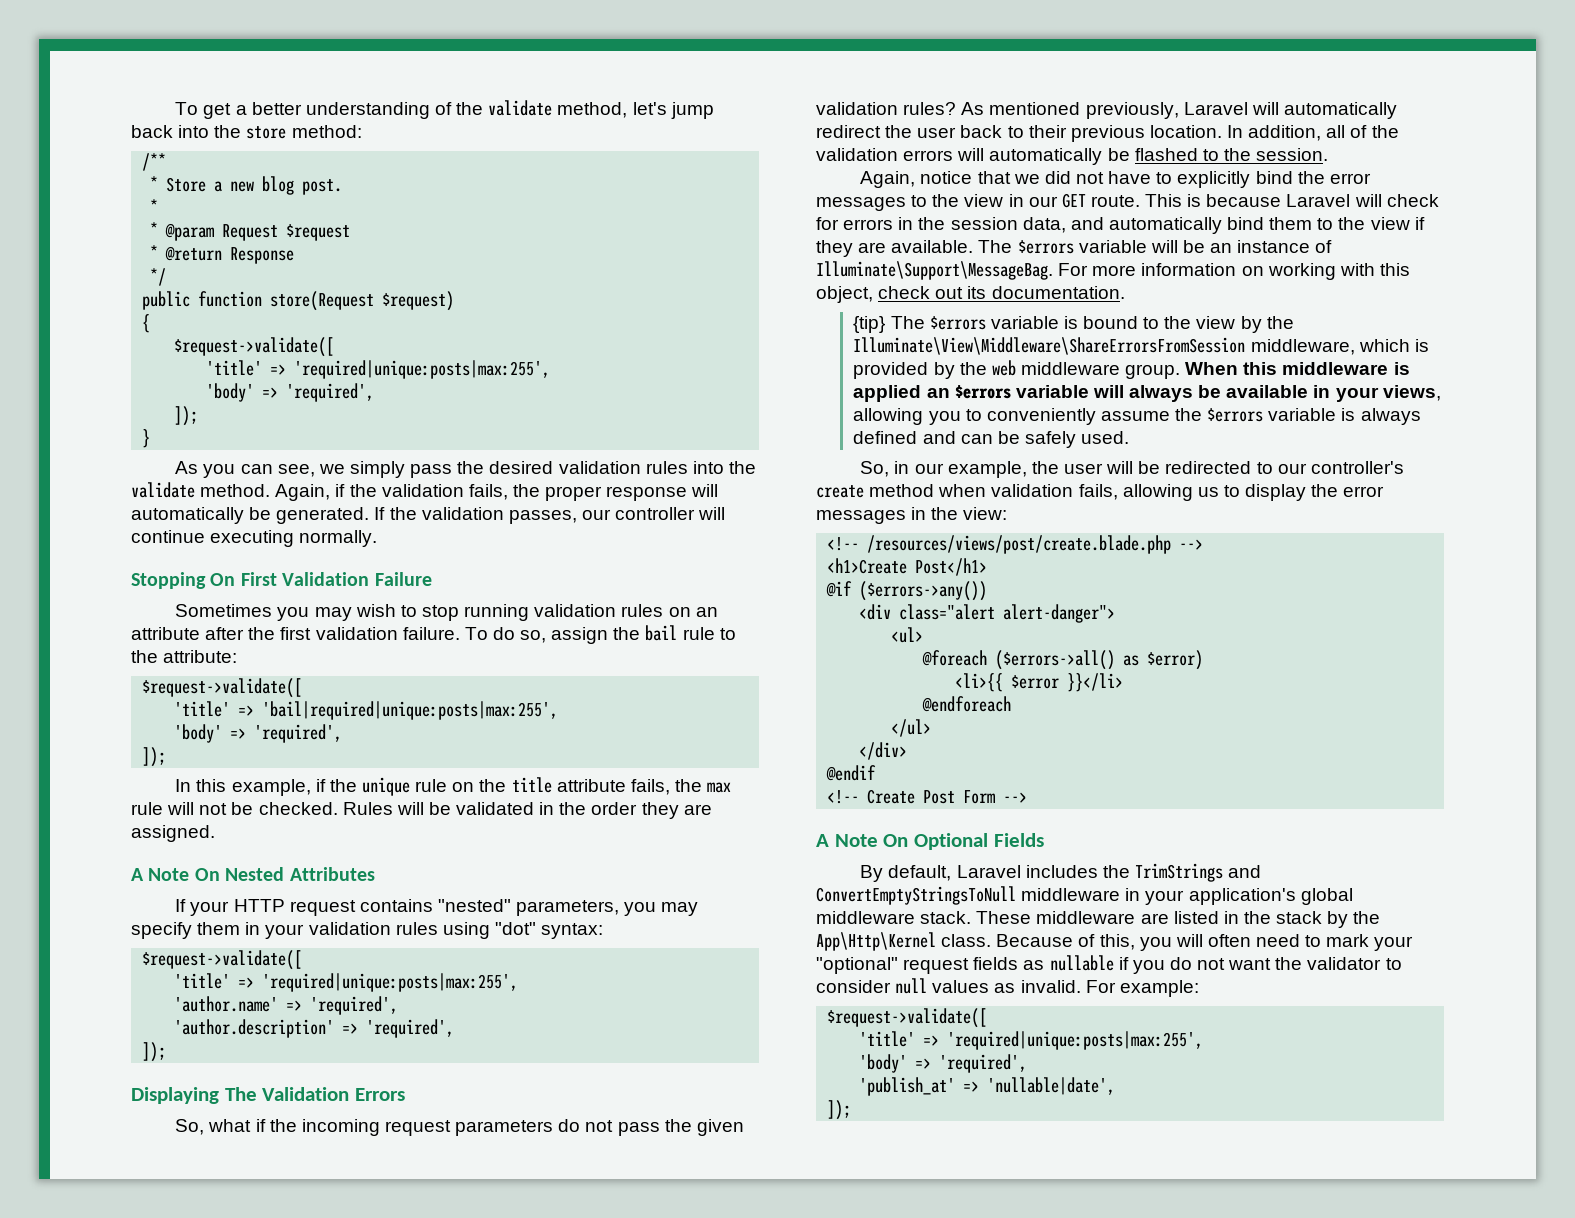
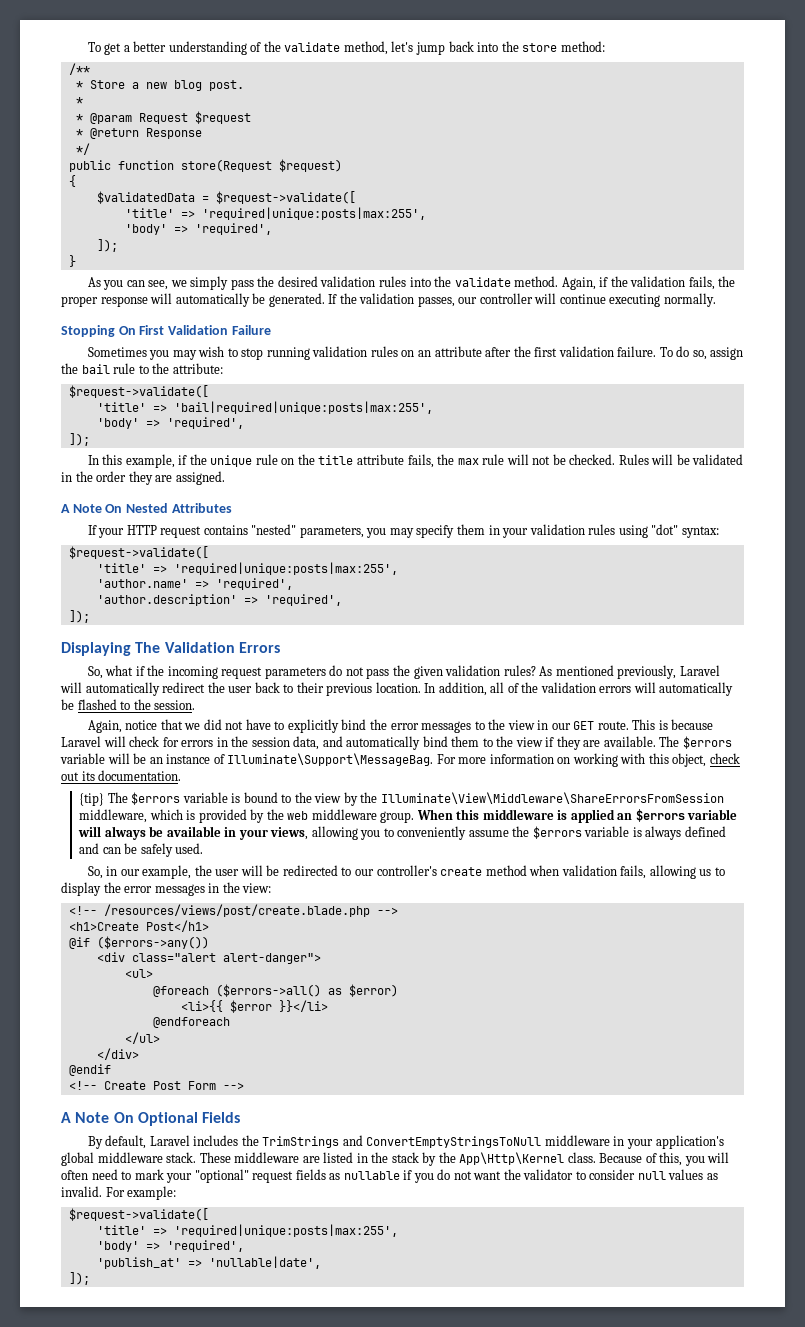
(151, 323) none -> [96,191,209,204] $validatedData =

